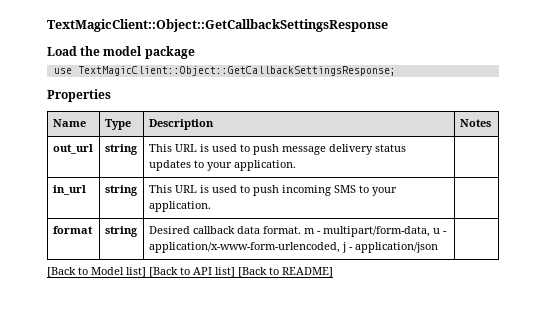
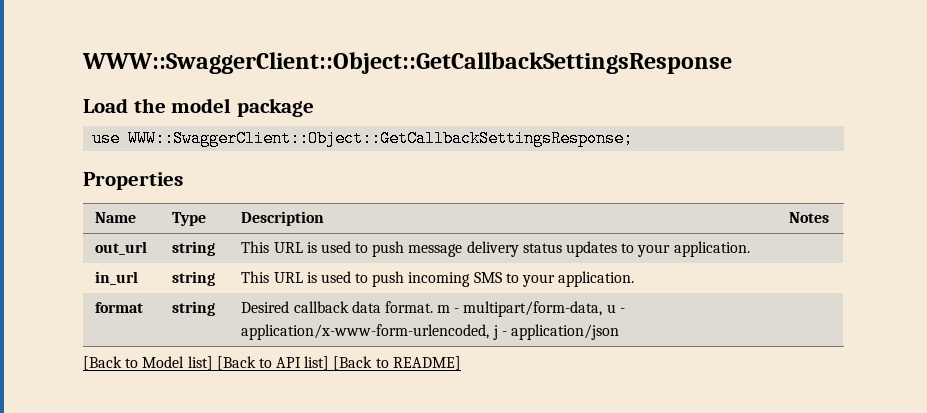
[47,19,388,32] TextMagicClient::Object::GetCallbackSettingsResponse -> [82,52,732,74] WWW::SwaggerClient::Object::GetCallbackSettingsResponse
[77,66,396,76] TextMagicClient::Object::GetCallbackSettingsResponse; -> [128,130,634,147] WWW::SwaggerClient::Object::GetCallbackSettingsResponse;

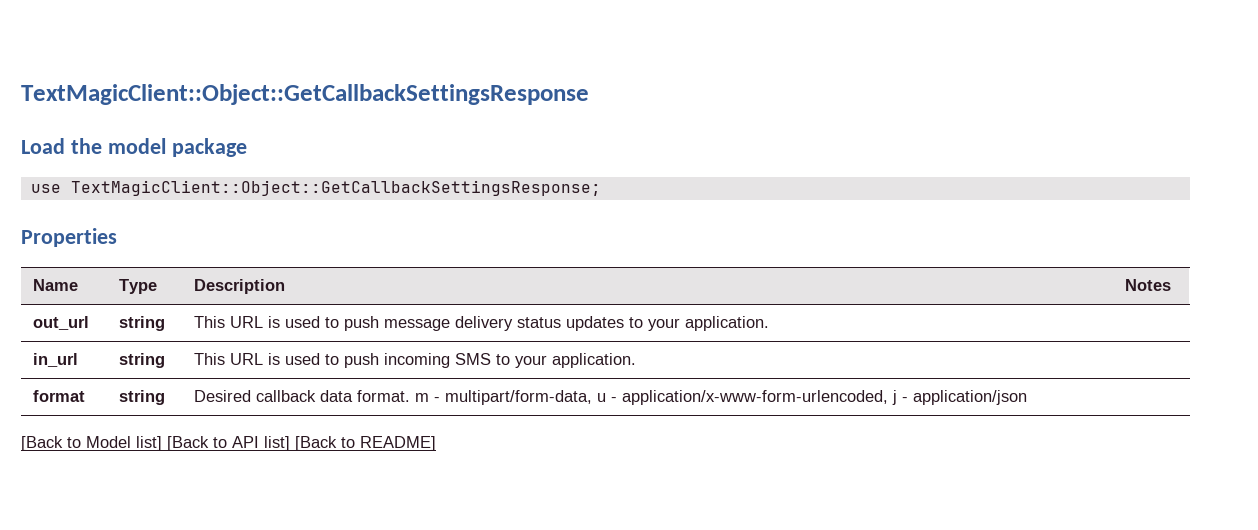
[82,52,732,74] WWW::SwaggerClient::Object::GetCallbackSettingsResponse -> [21,84,589,105] TextMagicClient::Object::GetCallbackSettingsResponse
[128,130,634,147] WWW::SwaggerClient::Object::GetCallbackSettingsResponse; -> [70,180,601,196] TextMagicClient::Object::GetCallbackSettingsResponse;

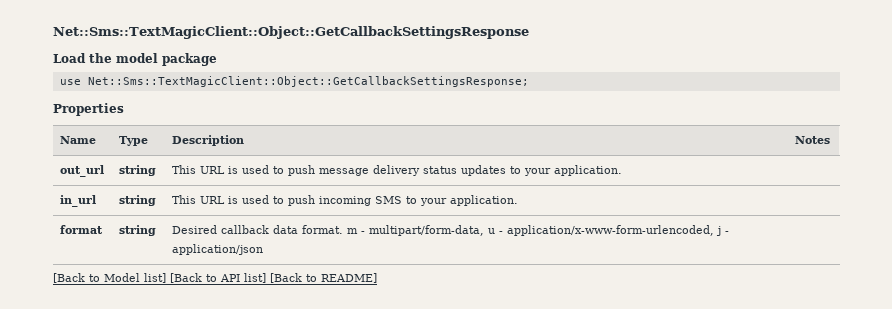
[21,84,589,105] TextMagicClient::Object::GetCallbackSettingsResponse -> [53,26,529,39] Net::Sms::TextMagicClient::Object::GetCallbackSettingsResponse
[70,180,601,196] TextMagicClient::Object::GetCallbackSettingsResponse; -> [87,76,529,87] Net::Sms::TextMagicClient::Object::GetCallbackSettingsResponse;

